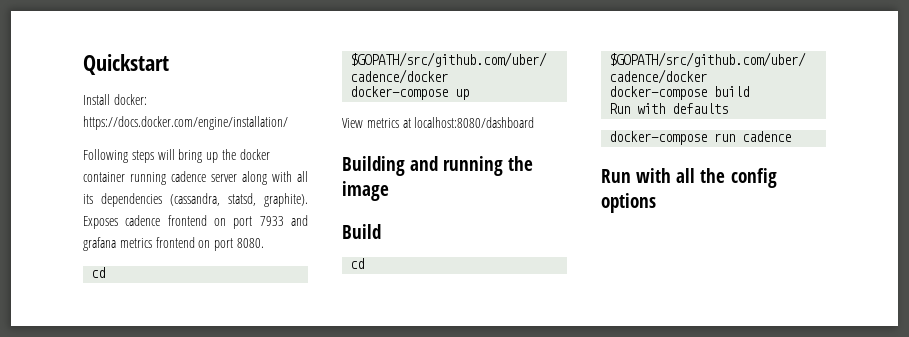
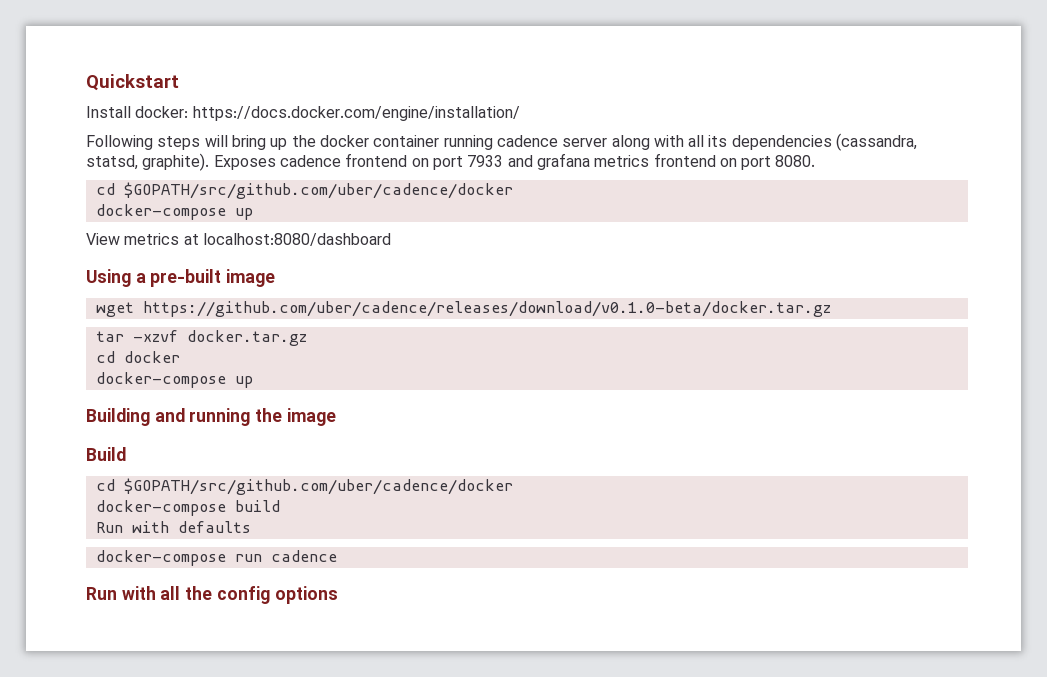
(535, 122) none -> [86,269,276,287] [95,301,831,317] [95,330,307,346] [95,351,180,363] [95,372,253,388] // Using a pre-built image // wget https://github.com/uber/cadence/releases/download/v0.1.0-beta/docker.tar.gz // tar -xzvf docker.tar.gz // cd docker // docker-compose up

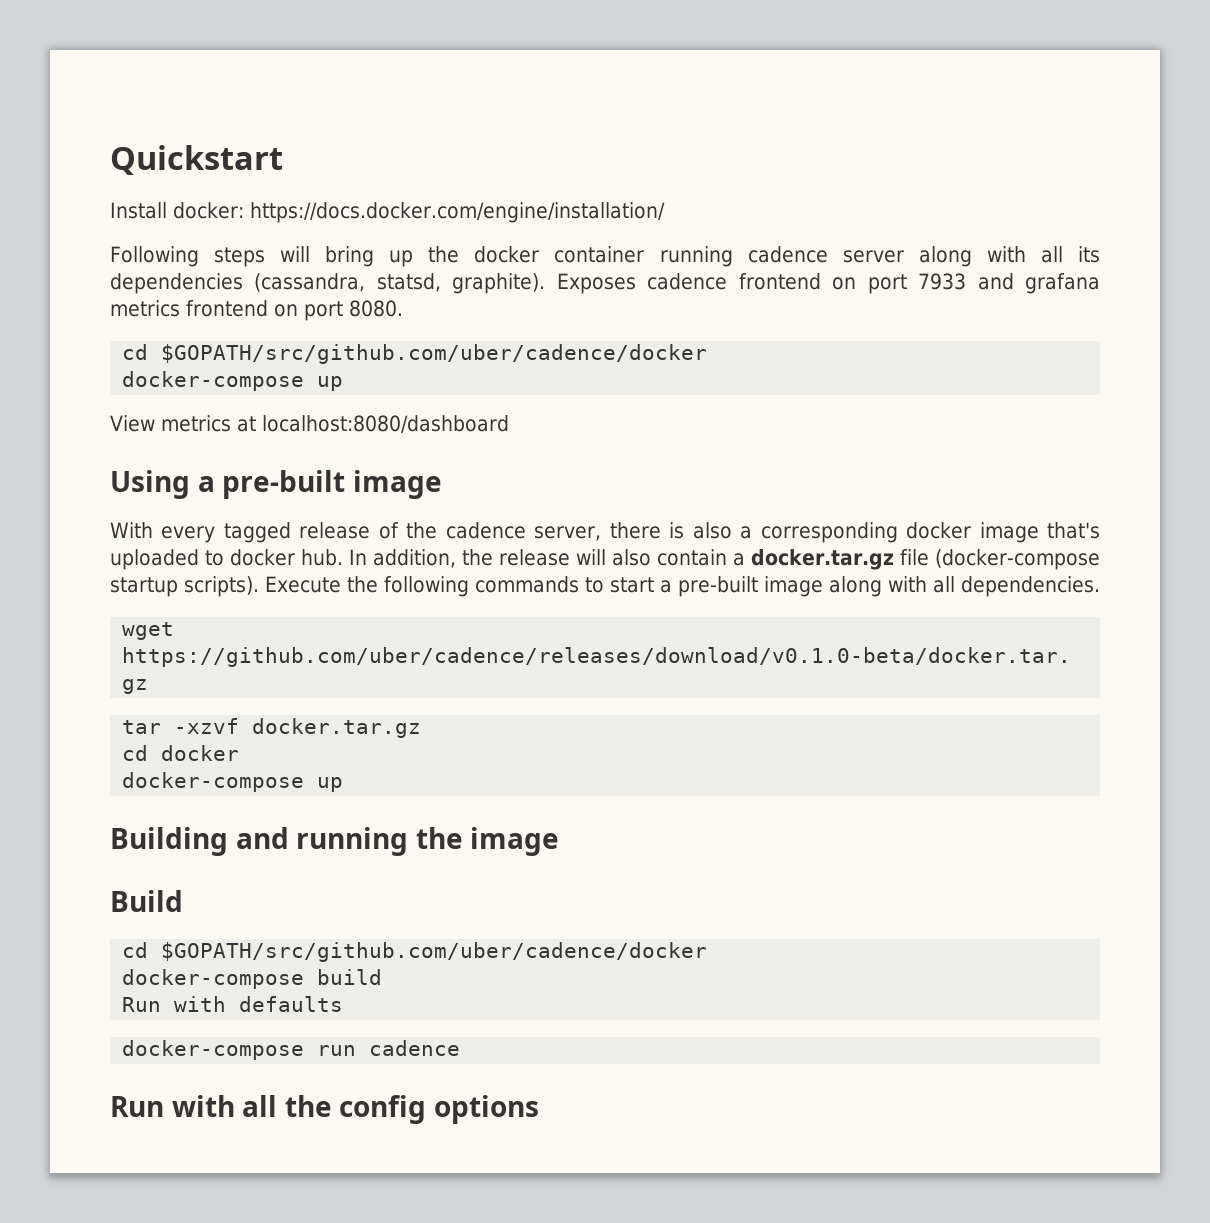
(276, 278) none -> [110,522,1101,543] [110,549,1101,570] [110,576,1100,597] // With every tagged release of the cadence server, there is also a corresponding docker image that's uploaded to docker hub. In addition, the release will also contain a docker.tar.gz file (docker-compose startup scripts). Execute the following commands to start a pre-built image along with all dependencies.

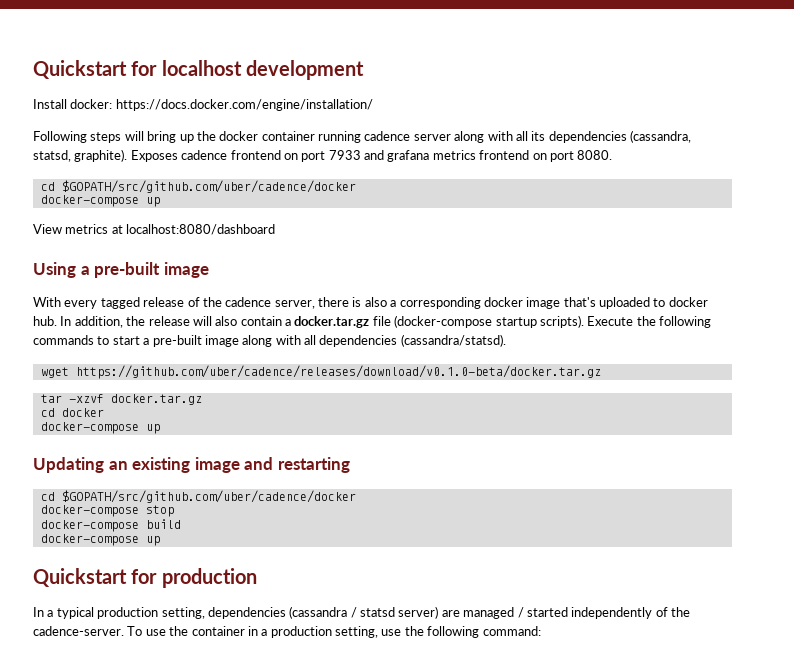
[110,145,283,175] Quickstart -> [33,60,364,80] Quickstart for localhost development
[960,576,1100,597] dependencies. -> [319,334,506,347] dependencies (cassandra/statsd).
[110,827,560,856] [110,890,183,912] [122,942,708,962] Building and running the image // Build // cd $GOPATH/src/github.com/uber/cadence/docker -> [33,457,350,473] [40,490,356,503] [40,505,174,517] Updating an existing image and restarting // cd $GOPATH/src/github.com/uber/cadence/docker // docker-compose stop
[122,996,344,1012] [122,1040,461,1060] [110,1095,539,1124] Run with defaults // docker-compose run cadence // Run with all the config options -> [40,534,160,546] [33,568,257,588] [33,606,690,619] [33,626,541,638] docker-compose up // Quickstart for production // In a typical production setting, dependencies (cassandra / statsd server) are managed / started independently of the cadence-server. To use the container in a production setting, use the following command:

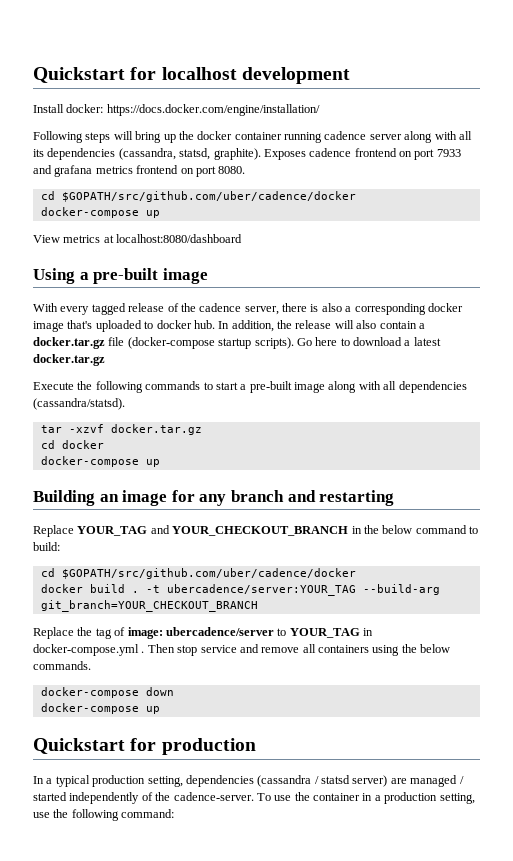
(584, 321) none -> [296,337,441,346] [33,354,105,366] Go here to download a latest docker.tar.gz //
[40,365,601,379] // wget https://github.com/uber/cadence/releases/download/v0.1.0-beta/docker.tar.gz -> (125, 404) none
[33,457,350,473] [40,490,356,503] [40,505,174,517] [40,519,181,532] Updating an existing image and restarting // cd $GOPATH/src/github.com/uber/cadence/docker // docker-compose stop // docker-compose build -> [33,490,395,506] [33,525,478,537] [33,542,60,551] [40,568,356,579] [40,584,440,596] [40,600,258,612] [33,627,373,639] [33,644,451,656] [33,661,91,670] [40,687,174,698] Building an image for any branch and restarting // Replace YOUR_TAG and YOUR_CHECKOUT_BRANCH in the below command to build: // cd $GOPATH/src/github.com/uber/cadence/docker // docker build . -t ubercadence/server:YOUR_TAG --build-arg git_branch=YOUR_CHECKOUT_BRANCH // Replace the tag of image: ubercadence/server to YOUR_TAG in docker-compose.yml . Then stop service and remove all containers using the below commands. // docker-compose down

